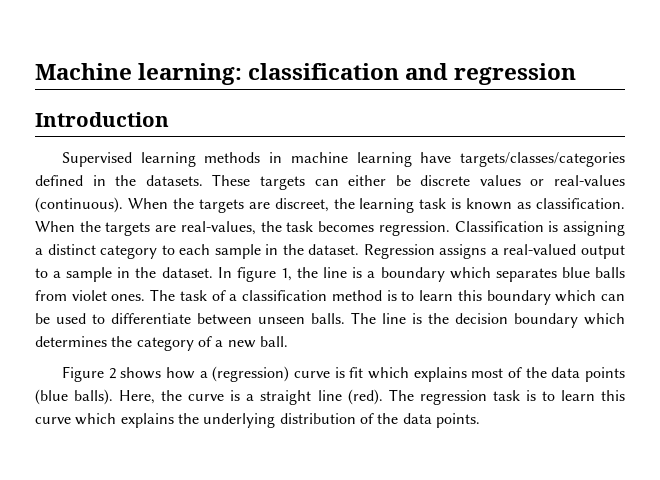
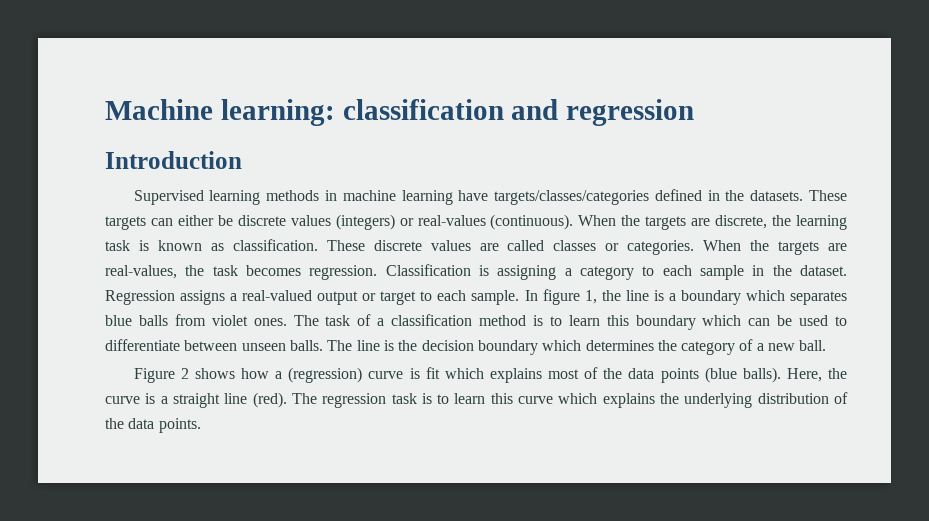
(521, 180) none -> [335,214,395,230] (integers)
[274,198,329,212] discreet, -> [715,215,768,229] discrete,
(625, 203) none -> [326,240,695,255] These discrete values are called classes or categories.
[47,244,96,255] distinct -> (572, 272) none
[35,267,213,282] to a sample in the dataset. -> [362,290,520,305] or target to each sample.

